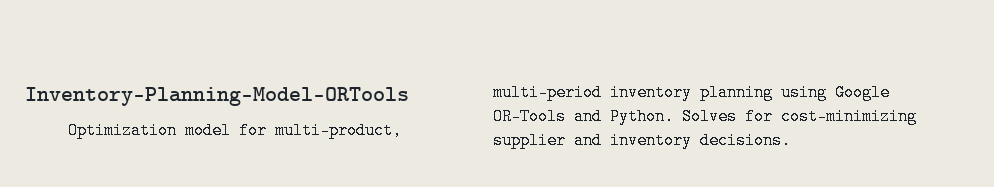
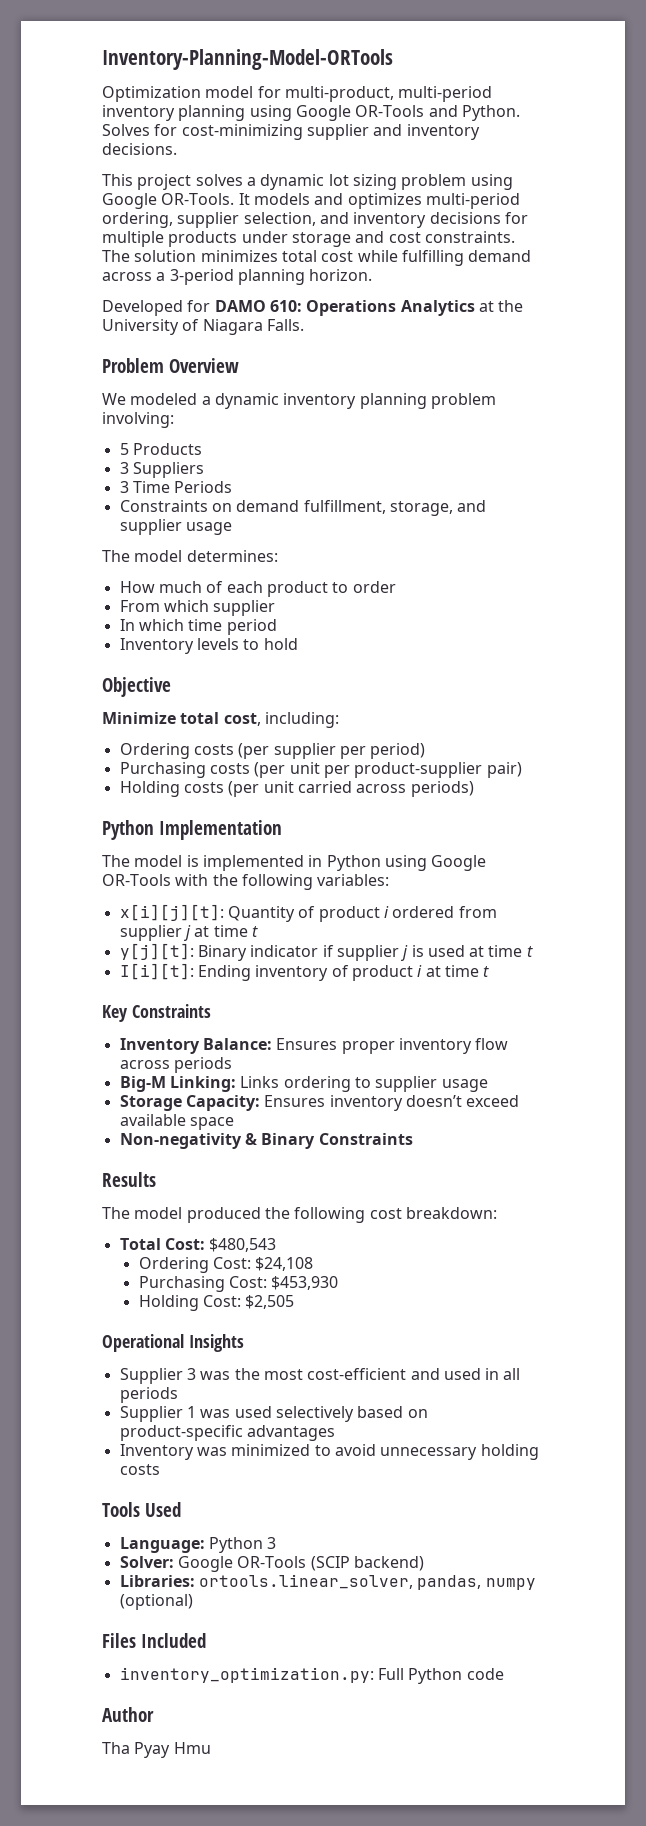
(791, 140) none -> [102,174,513,190] [102,193,520,209] [102,212,528,228] [102,231,515,247] [102,250,532,266] [102,269,373,285] [102,300,524,316] [102,319,304,335] [102,358,240,373] [102,393,496,409] [102,412,174,428] [119,443,202,455] [119,462,204,478] [119,481,233,493] [119,500,487,516] [119,519,232,535] [102,550,278,562] [119,581,396,597] [119,600,276,616] [119,619,277,635] [119,638,298,654] [102,677,171,697] [102,712,339,728] [119,743,426,759] [119,762,522,778] [119,781,474,797] [102,820,283,840] [102,855,487,871] [102,874,390,890] [119,904,497,922] [119,925,258,941] [119,943,533,961] [119,963,490,981] [102,1004,211,1022] [119,1038,509,1054] [119,1057,232,1073] [119,1076,488,1092] [119,1095,520,1111] [119,1114,234,1130] [119,1133,413,1149] [102,1172,156,1187] [102,1207,497,1223] [119,1238,277,1252] [138,1257,314,1273] [138,1276,339,1292] [138,1295,295,1311] [102,1334,244,1352] [119,1368,521,1384] [119,1387,178,1403] [119,1406,428,1422] [119,1425,335,1441] [119,1444,539,1460] [119,1464,160,1475] [102,1502,182,1517] [119,1537,277,1553] [119,1556,424,1572] [119,1574,536,1590] [119,1594,193,1610] [102,1633,207,1648] [119,1667,504,1684] [102,1707,154,1722] [102,1742,211,1758] // This project solves a dynamic lot sizing problem using Google OR-Tools. It models and optimizes multi-period ordering, supplier selection, and inventory decisions for multiple products under storage and cost constraints. The solution minimizes total cost while fulfilling demand across a 3-period planning horizon. // Developed for DAMO 610: Operations Analytics at the University of Niagara Falls. // Problem Overview // We modeled a dynamic inventory planning problem involving: // 5 Products // 3 Suppliers // 3 Time Periods // Constraints on demand fulfillment, storage, and supplier usage // The model determines: // How much of each product to order // From which supplier // In which time period // Inventory levels to hold // Objective // Minimize total cost, including: // Ordering costs (per supplier per period) // Purchasing costs (per unit per product-supplier pair) // Holding costs (per unit carried across periods) // Python Implementation // The model is implemented in Python using Google OR-Tools with the following variables: // x[i][j][t]: Quantity of product i ordered from supplier j at time t // y[j][t]: Binary indicator if supplier j is used at time t // I[i][t]: Ending inventory of product i at time t // Key Constraints // Inventory Balance: Ensures proper inventory flow across periods // Big-M Linking: Links ordering to supplier usage // Storage Capacity: Ensures inventory doesn’t exceed available space // Non-negativity & Binary Constraints // Results // The model produced the following cost breakdown: // Total Cost: $480,543 // Ordering Cost: $24,108 // Purchasing Cost: $453,930 // Holding Cost: $2,505 // Operational Insights // Supplier 3 was the most cost-efficient and used in all periods // Supplier 1 was used selectively based on product-specific advantages // Inventory was minimized to avoid unnecessary holding costs // Tools Used // Language: Python 3 // Solver: Google OR-Tools (SCIP backend) // Libraries: ortools.linear_solver, pandas, numpy (optional) // Files Included // inventory_optimization.py: Full Python code // Author // Tha Pyay Hmu

